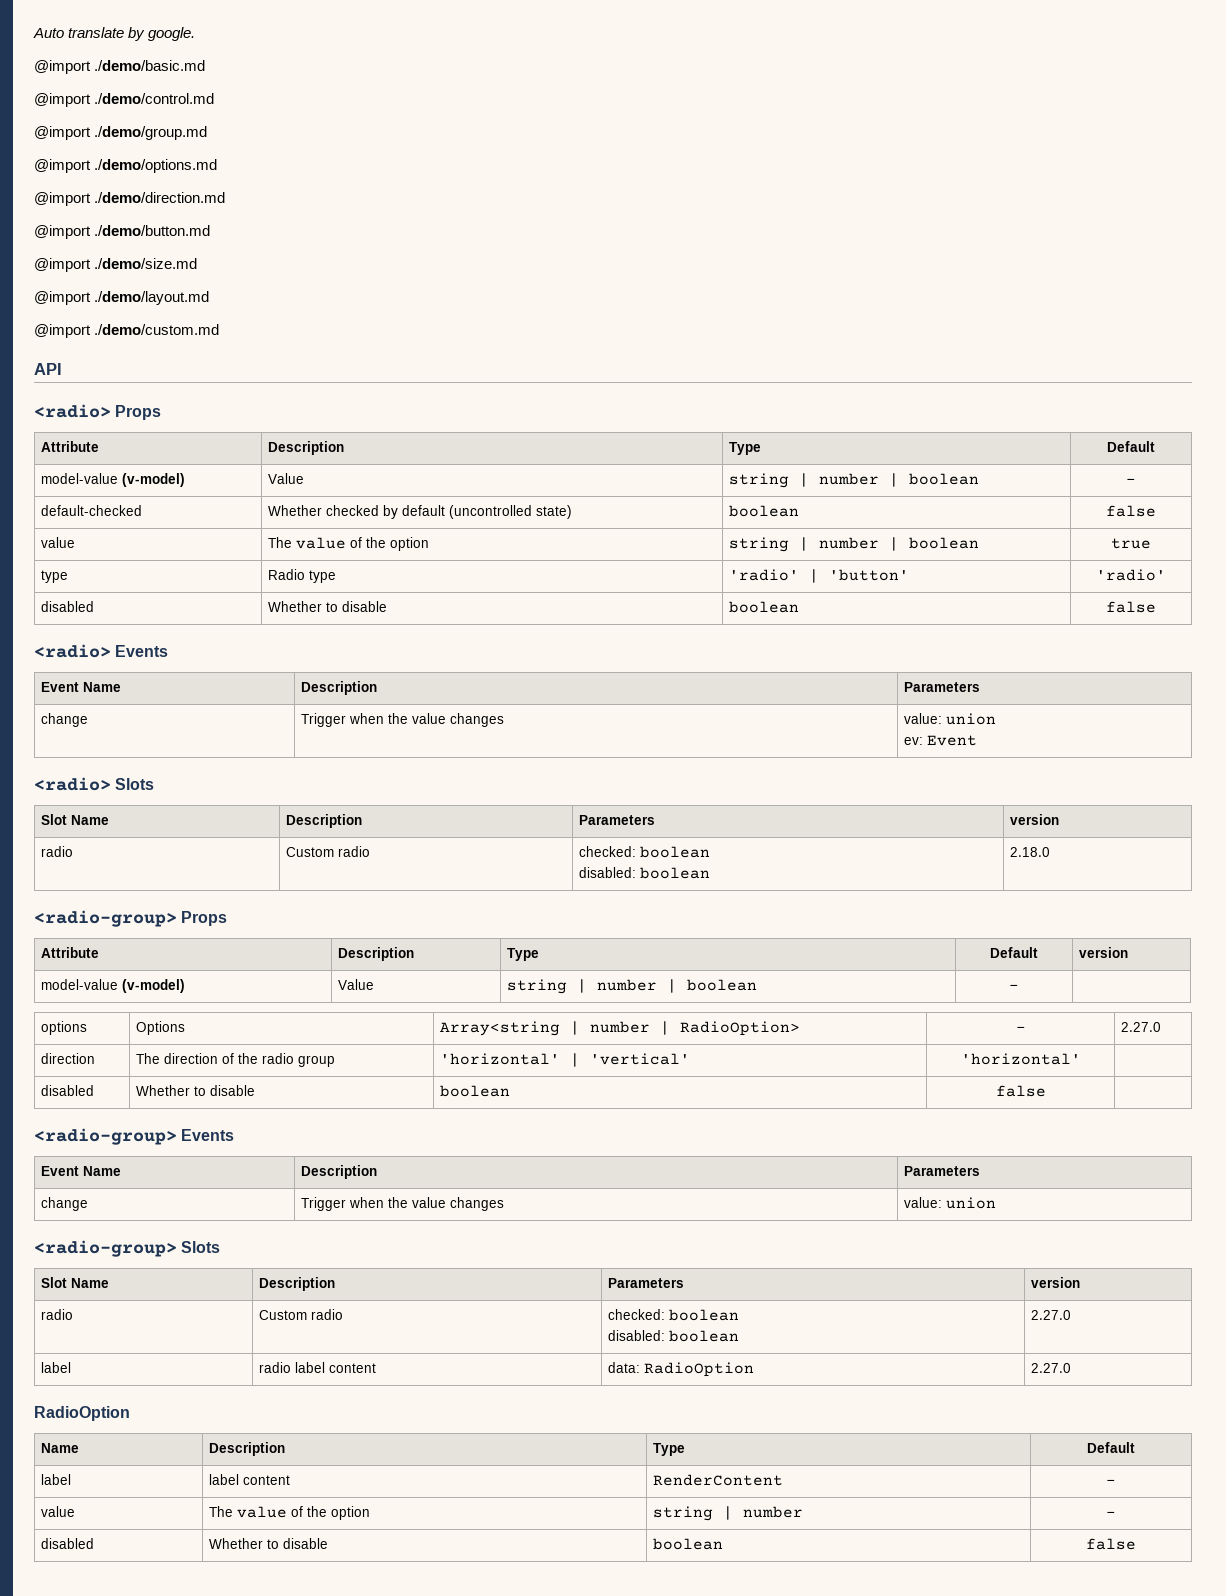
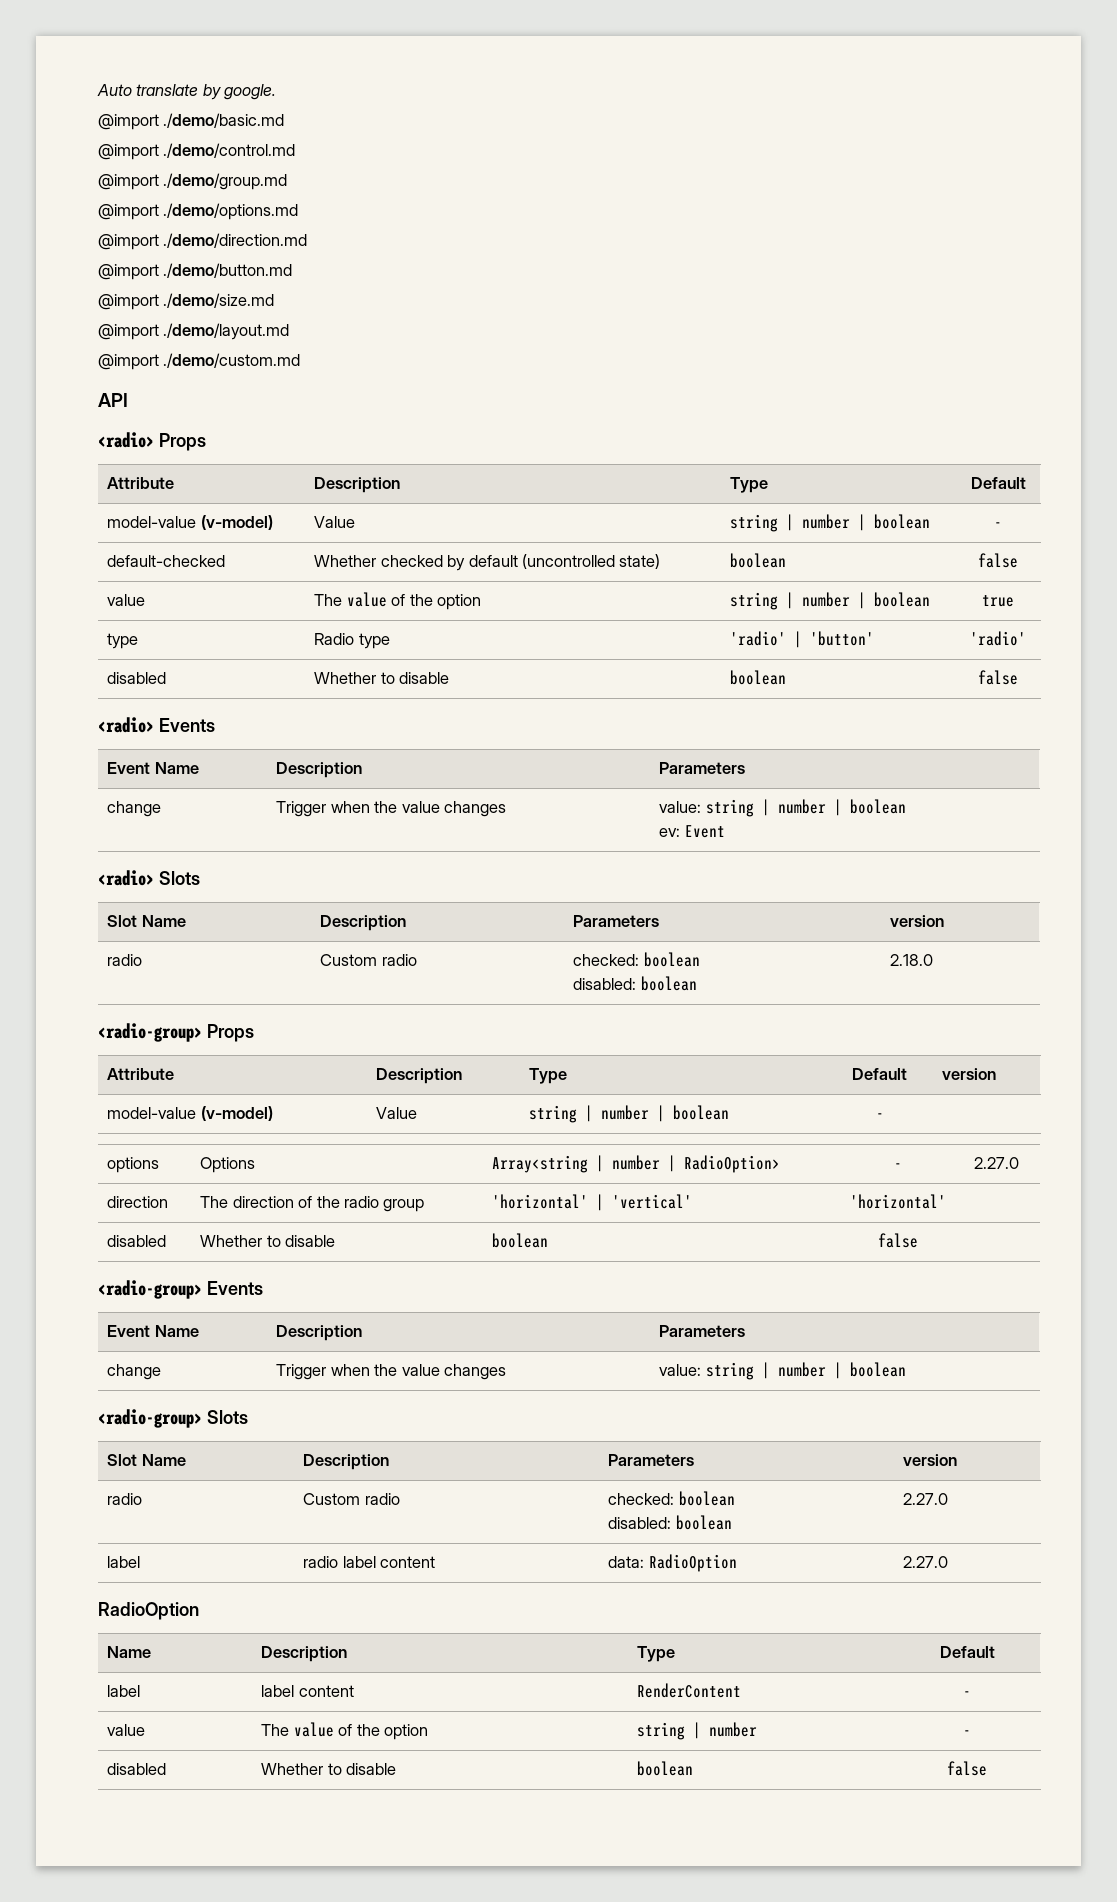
[945,713,996,725] union -> [705,799,906,817] string | number | boolean
[945,1197,996,1209] union -> [705,1362,906,1380] string | number | boolean

